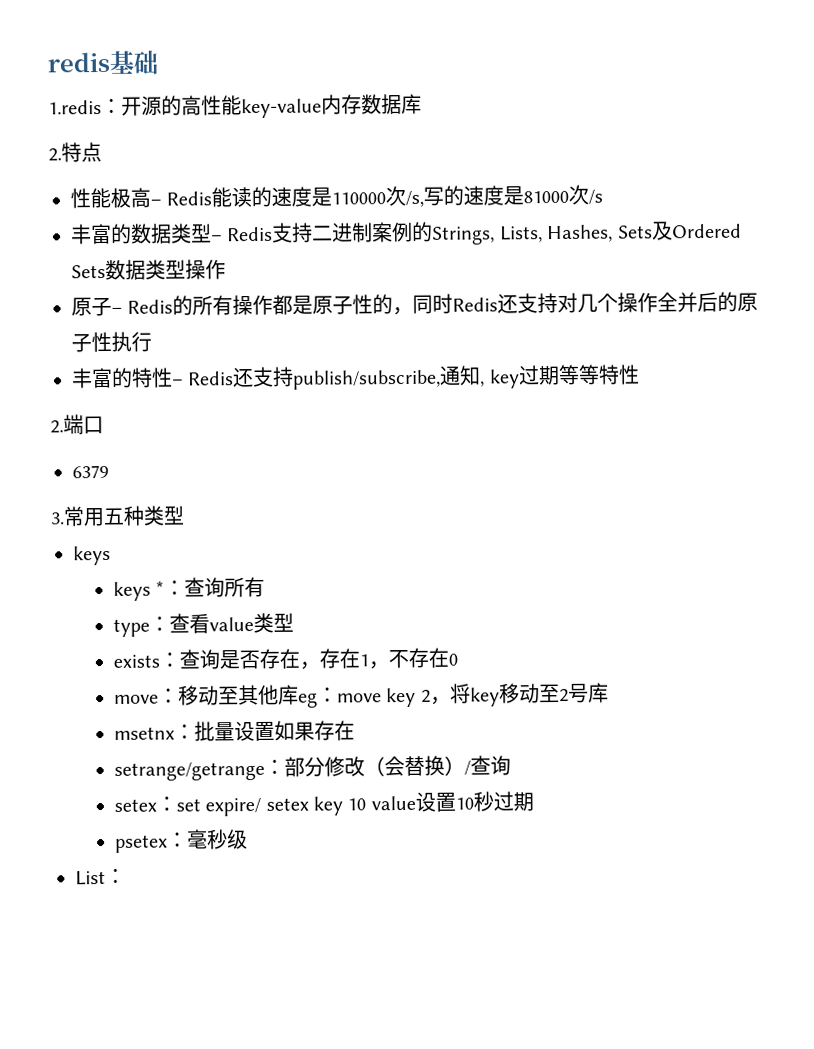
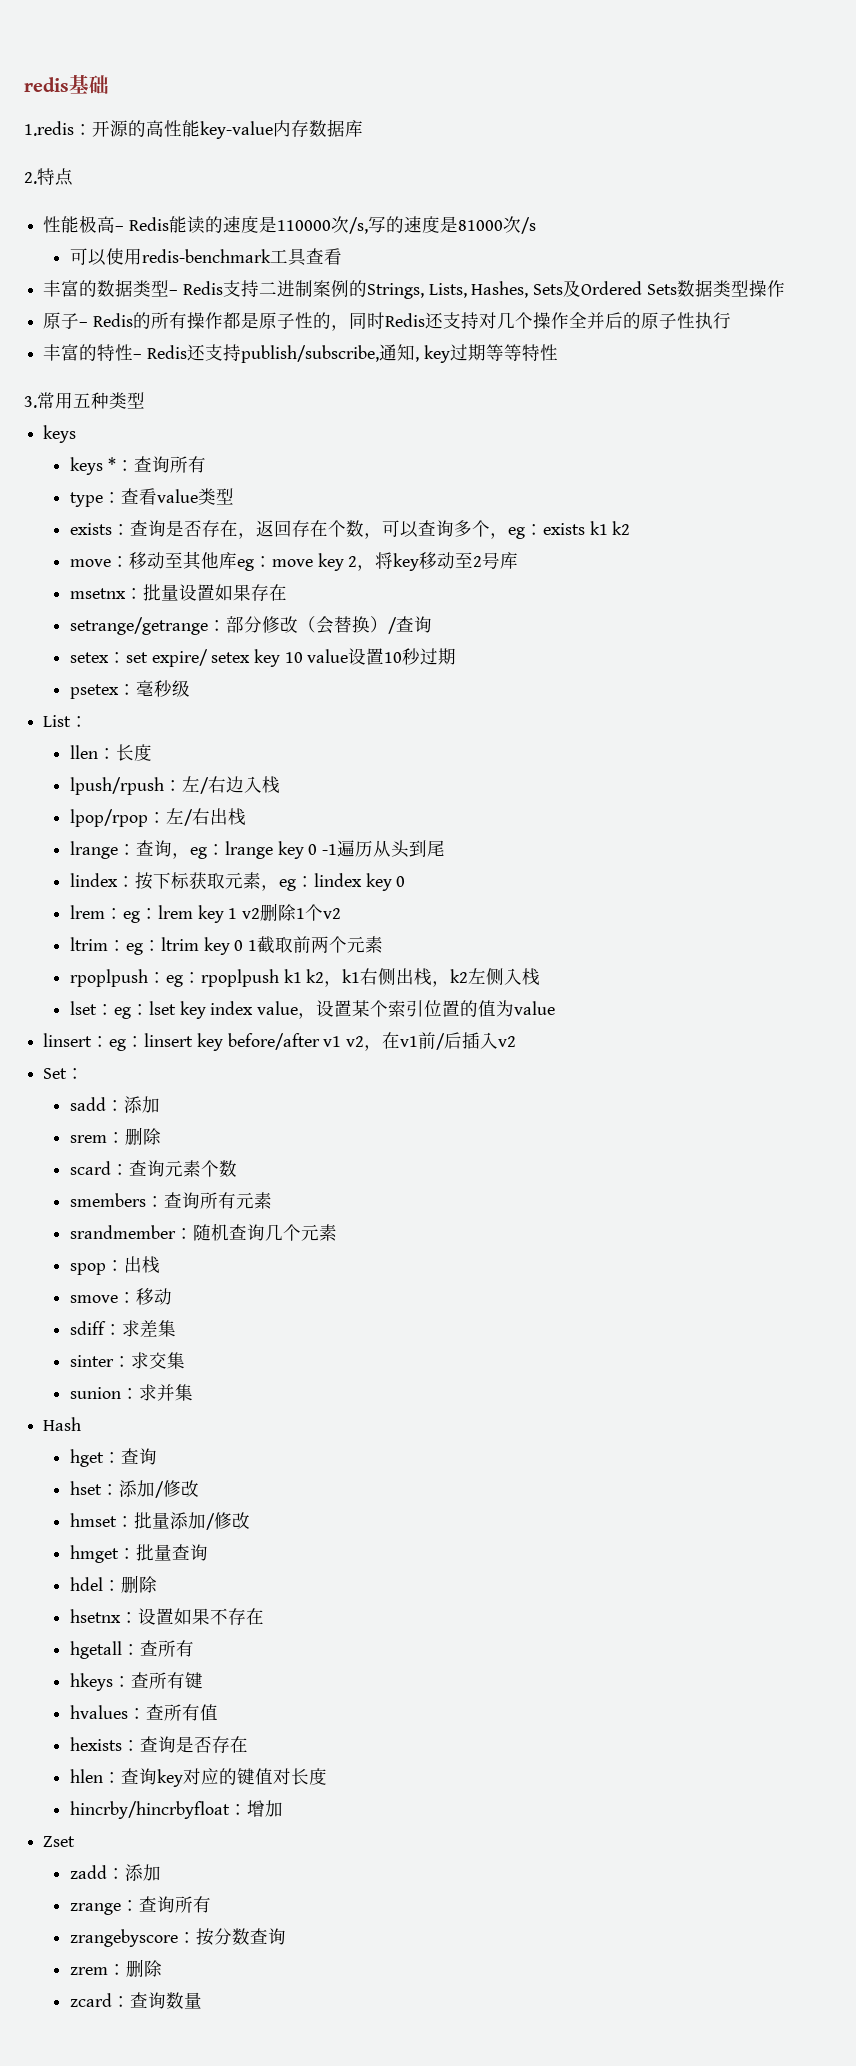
(604, 197) none -> [69,248,342,266] // 可以使用redis-benchmark工具查看
[50,414,104,435] [72,464,109,479] // 2.端口 // 6379 -> (558, 352) none
[318,647,458,670] 存在1，不存在0 -> [255,520,631,539] 返回存在个数，可以查询多个，eg：exists k1 k2
(126, 876) none -> [69,744,152,761] [69,776,280,795] [69,808,246,827] [69,840,446,859] [69,872,406,891] [69,903,342,923] [69,936,384,955] [69,968,541,987] [69,1000,556,1019] [43,1032,517,1051] [43,1068,85,1079] [69,1096,160,1113] [69,1127,161,1145] [69,1160,237,1177] [69,1192,272,1209] [69,1223,337,1241] [69,1256,160,1275] [69,1288,172,1305] [69,1320,176,1337] [69,1352,185,1369] [69,1384,193,1401] [43,1417,82,1431] [69,1448,157,1467] [69,1480,199,1498] [69,1512,250,1530] [69,1544,208,1563] [69,1575,157,1593] [69,1608,264,1625] [69,1640,194,1659] [69,1672,203,1691] [69,1704,218,1721] [69,1736,248,1753] [69,1768,327,1787] [69,1800,283,1819] [43,1836,76,1847] [69,1864,161,1881] [69,1896,211,1915] [69,1928,286,1947] [69,1959,162,1977] [69,1992,202,2009] // llen：长度 // lpush/rpush：左/右边入栈 // lpop/rpop：左/右出栈 // lrange：查询，eg：lrange key 0 -1遍历从头到尾 // lindex：按下标获取元素，eg：lindex key 0 // lrem：eg：lrem key 1 v2删除1个v2 // ltrim：eg：ltrim key 0 1截取前两个元素 // rpoplpush：eg：rpoplpush k1 k2，k1右侧出栈，k2左侧入栈 // lset：eg：lset key index value，设置某个索引位置的值为value // linsert：eg：linsert key before/after v1 v2，在v1前/后插入v2 // Set： // sadd：添加 // srem：删除 // scard：查询元素个数 // smembers：查询所有元素 // srandmember：随机查询几个元素 // spop：出栈 // smove：移动 // sdiff：求差集 // sinter：求交集 // sunion：求并集 // Hash // hget：查询 // hset：添加/修改 // hmset：批量添加/修改 // hmget：批量查询 // hdel：删除 // hsetnx：设置如果不存在 // hgetall：查所有 // hkeys：查所有键 // hvalues：查所有值 // hexists：查询是否存在 // hlen：查询key对应的键值对长度 // hincrby/hincrbyfloat：增加 // Zset // zadd：添加 // zrange：查询所有 // zrangebyscore：按分数查询 // zrem：删除 // zcard：查询数量

